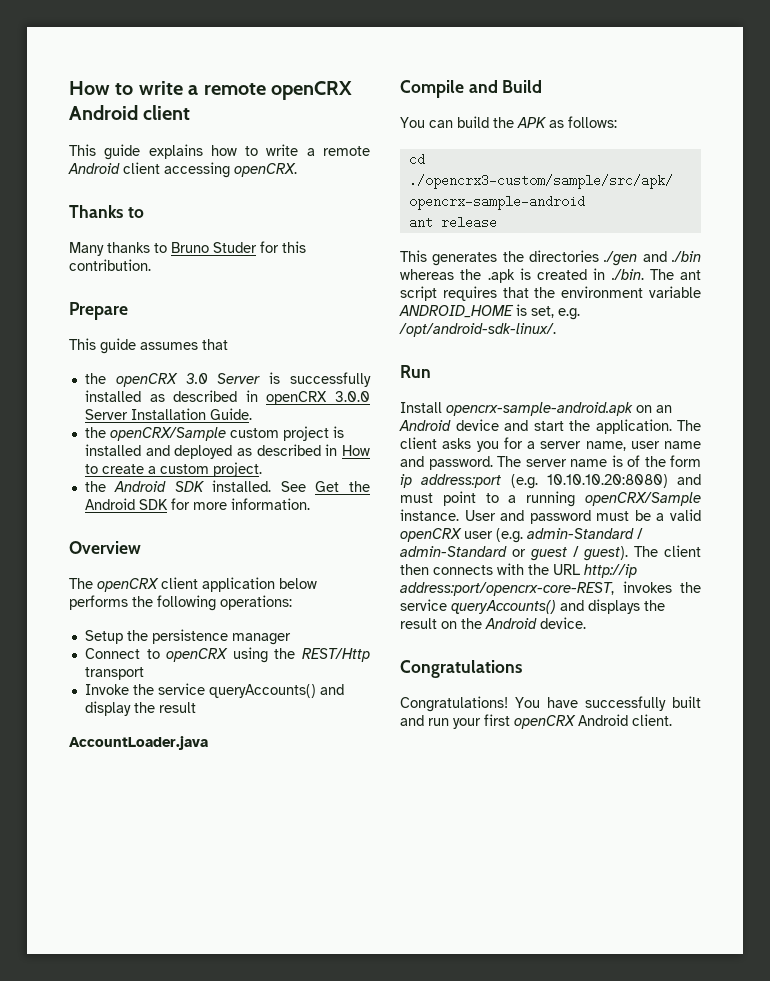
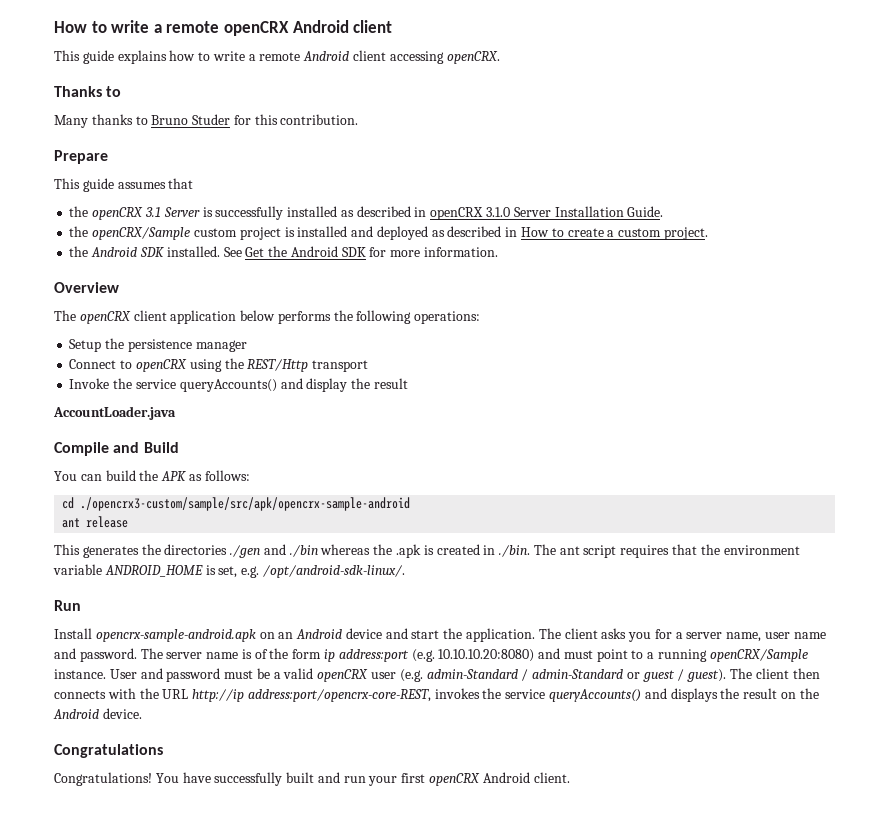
[185,373,208,384] 3.0 -> [144,207,161,217] 3.1
[335,391,371,402] 3.0.0 -> [485,207,510,217] 3.1.0

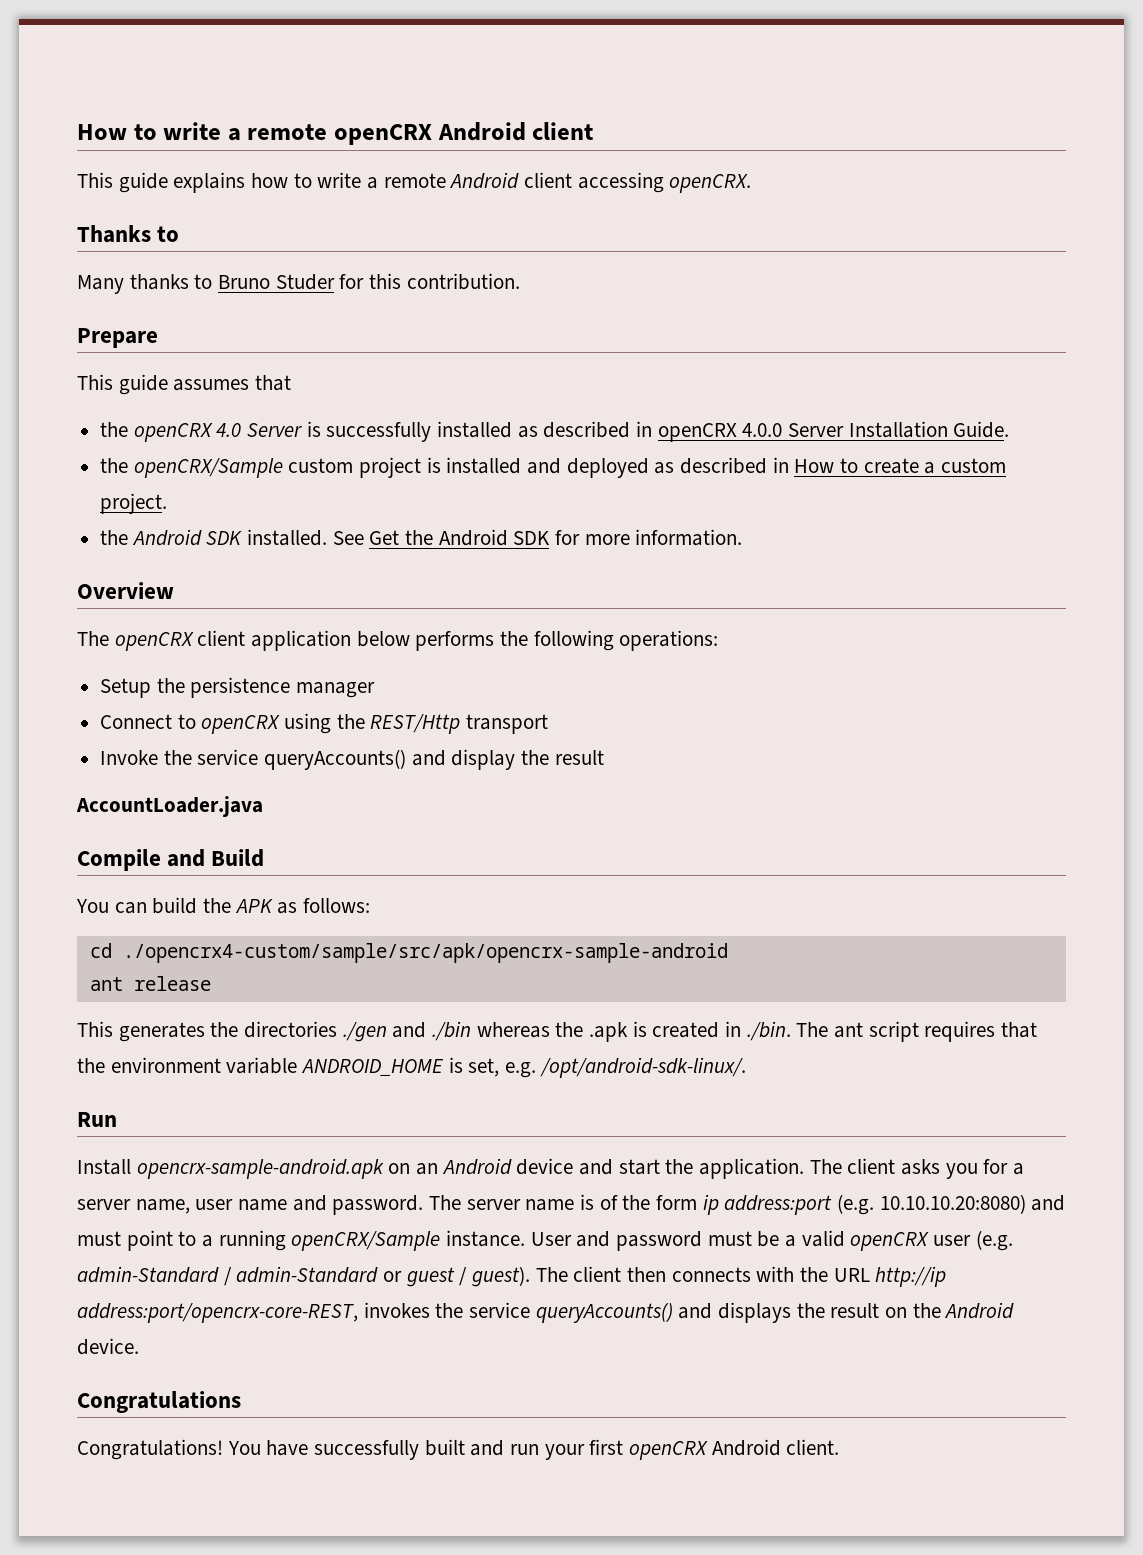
[144,207,161,217] 3.1 -> [216,423,242,437] 4.0
[485,207,510,217] 3.1.0 -> [742,423,783,437] 4.0.0
[80,497,411,511] ./opencrx3-custom/sample/src/apk/opencrx-sample-android -> [122,943,728,963] ./opencrx4-custom/sample/src/apk/opencrx-sample-android

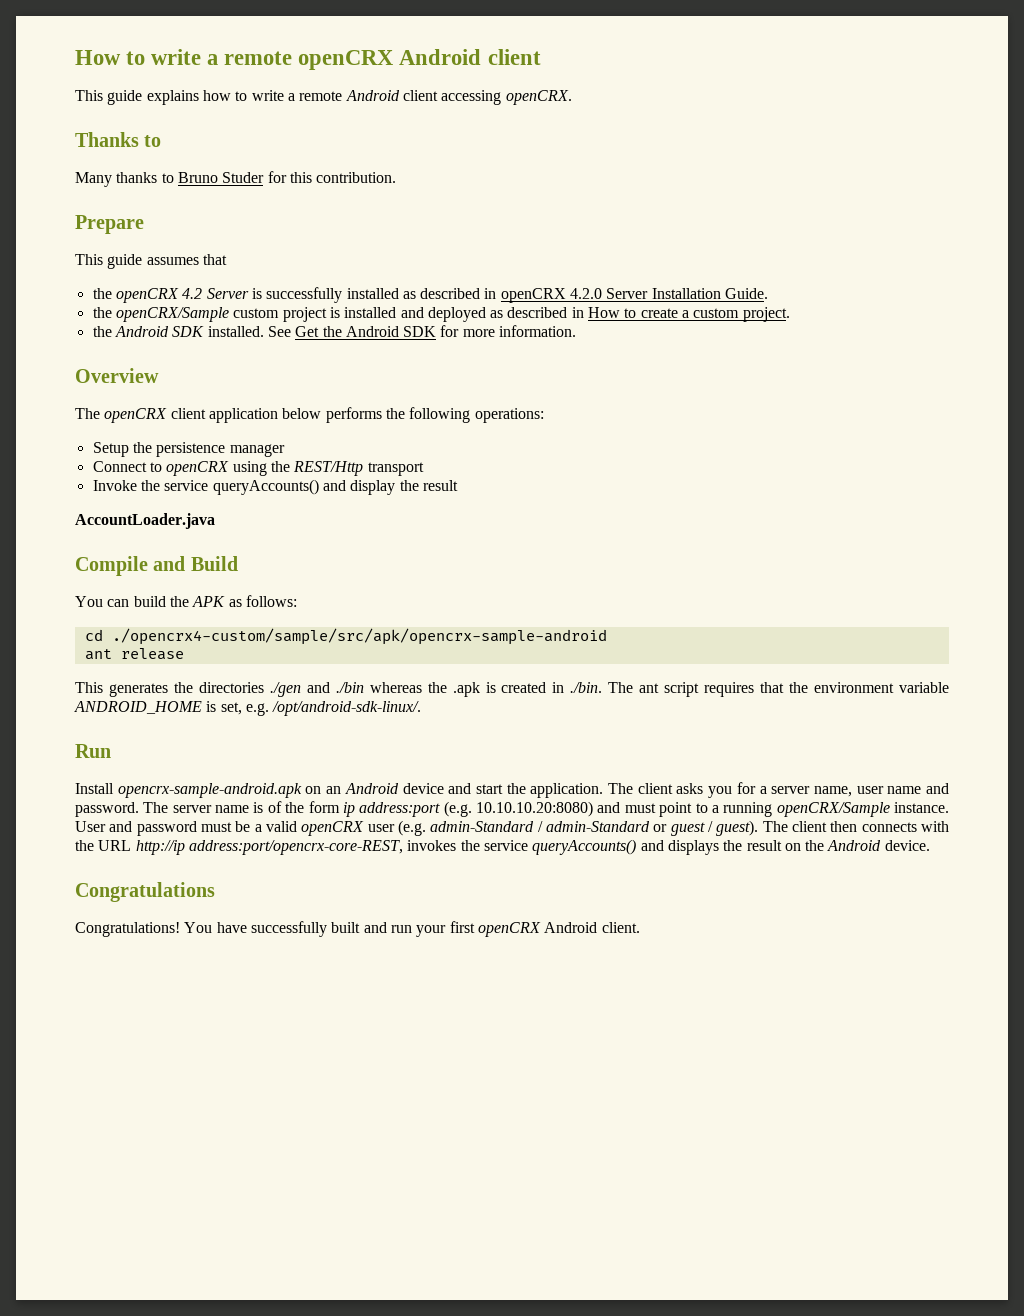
[216,423,242,437] 4.0 -> [182,288,203,299] 4.2
[742,423,783,437] 4.0.0 -> [570,288,603,299] 4.2.0

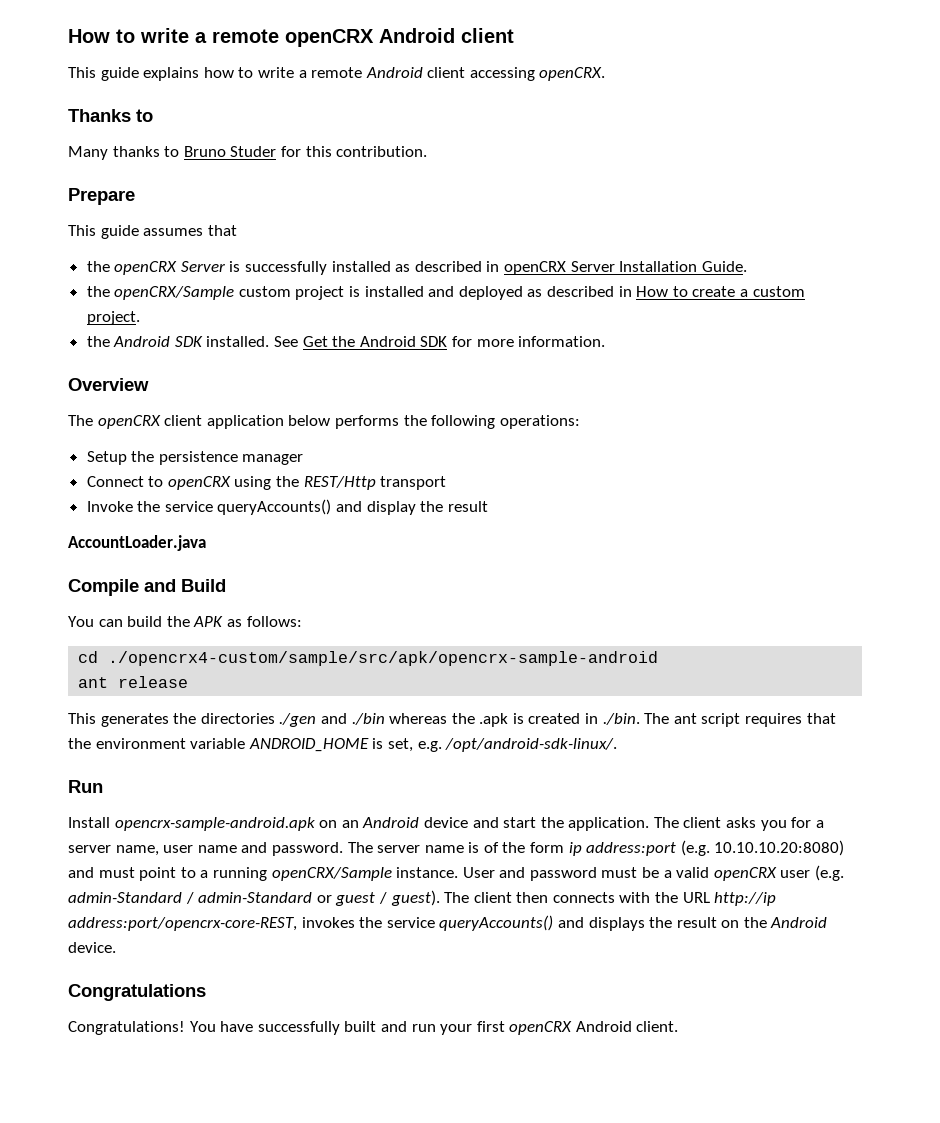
[182,288,203,299] 4.2 -> (178, 268) none
[570,288,603,299] 4.2.0 -> (567, 268) none

